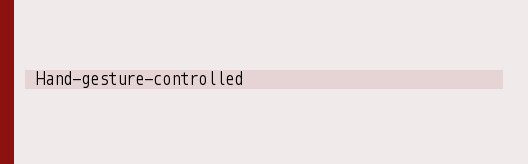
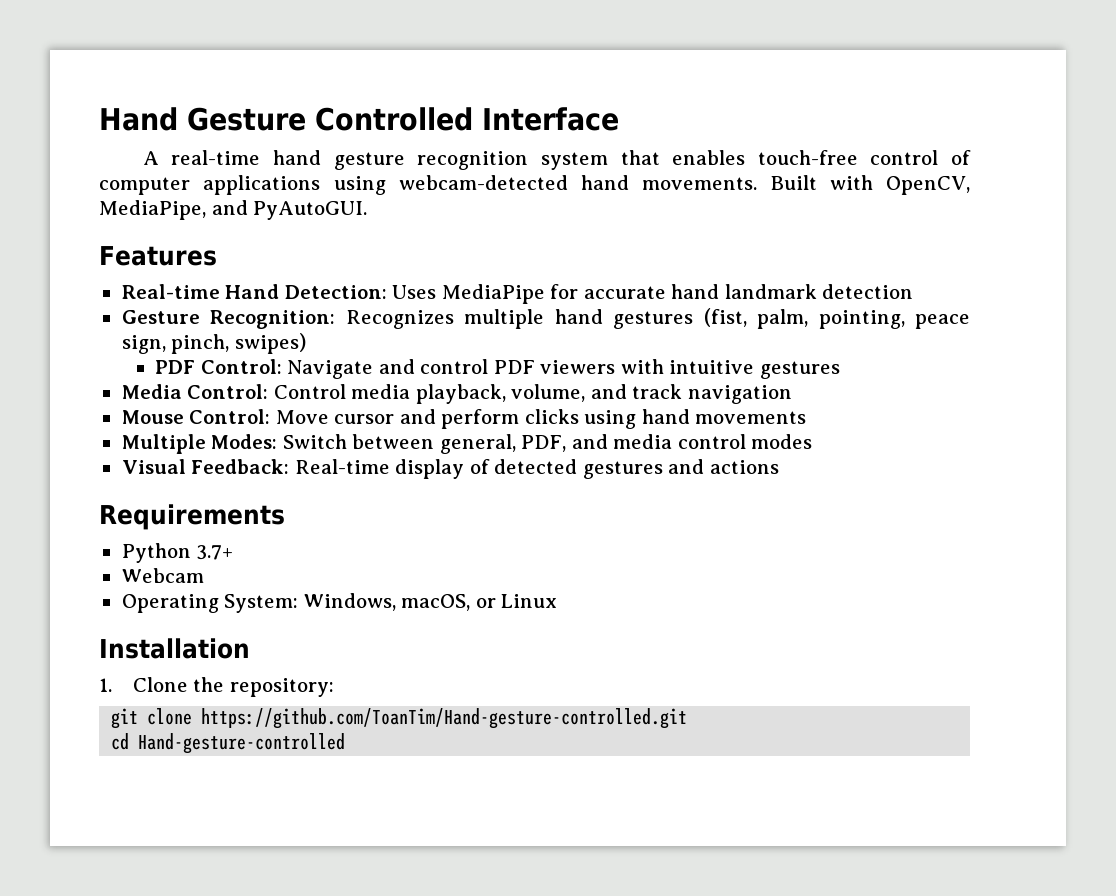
(35, 79) none -> [99,107,619,131] [142,150,972,170] [99,175,970,195] [99,200,368,220] [99,246,217,266] [121,284,914,304] [121,308,970,329] [121,333,306,354] [155,359,840,379] [121,384,792,404] [121,409,807,429] [121,434,813,454] [121,459,779,479] [99,504,285,530] [121,543,234,563] [121,568,204,583] [121,593,558,613] [99,638,250,659] [99,677,334,697] [111,708,688,729] [111,733,130,750] Hand Gesture Controlled Interface // A real-time hand gesture recognition system that enables touch-free control of computer applications using webcam-detected hand movements. Built with OpenCV, MediaPipe, and PyAutoGUI. // Features // Real-time Hand Detection: Uses MediaPipe for accurate hand landmark detection // Gesture Recognition: Recognizes multiple hand gestures (fist, palm, pointing, peace sign, pinch, swipes) // PDF Control: Navigate and control PDF viewers with intuitive gestures // Media Control: Control media playback, volume, and track navigation // Mouse Control: Move cursor and perform clicks using hand movements // Multiple Modes: Switch between general, PDF, and media control modes // Visual Feedback: Real-time display of detected gestures and actions // Requirements // Python 3.7+ // Webcam // Operating System: Windows, macOS, or Linux // Installation // 1. Clone the repository: // git clone https://github.com/ToanTim/Hand-gesture-controlled.git // cd

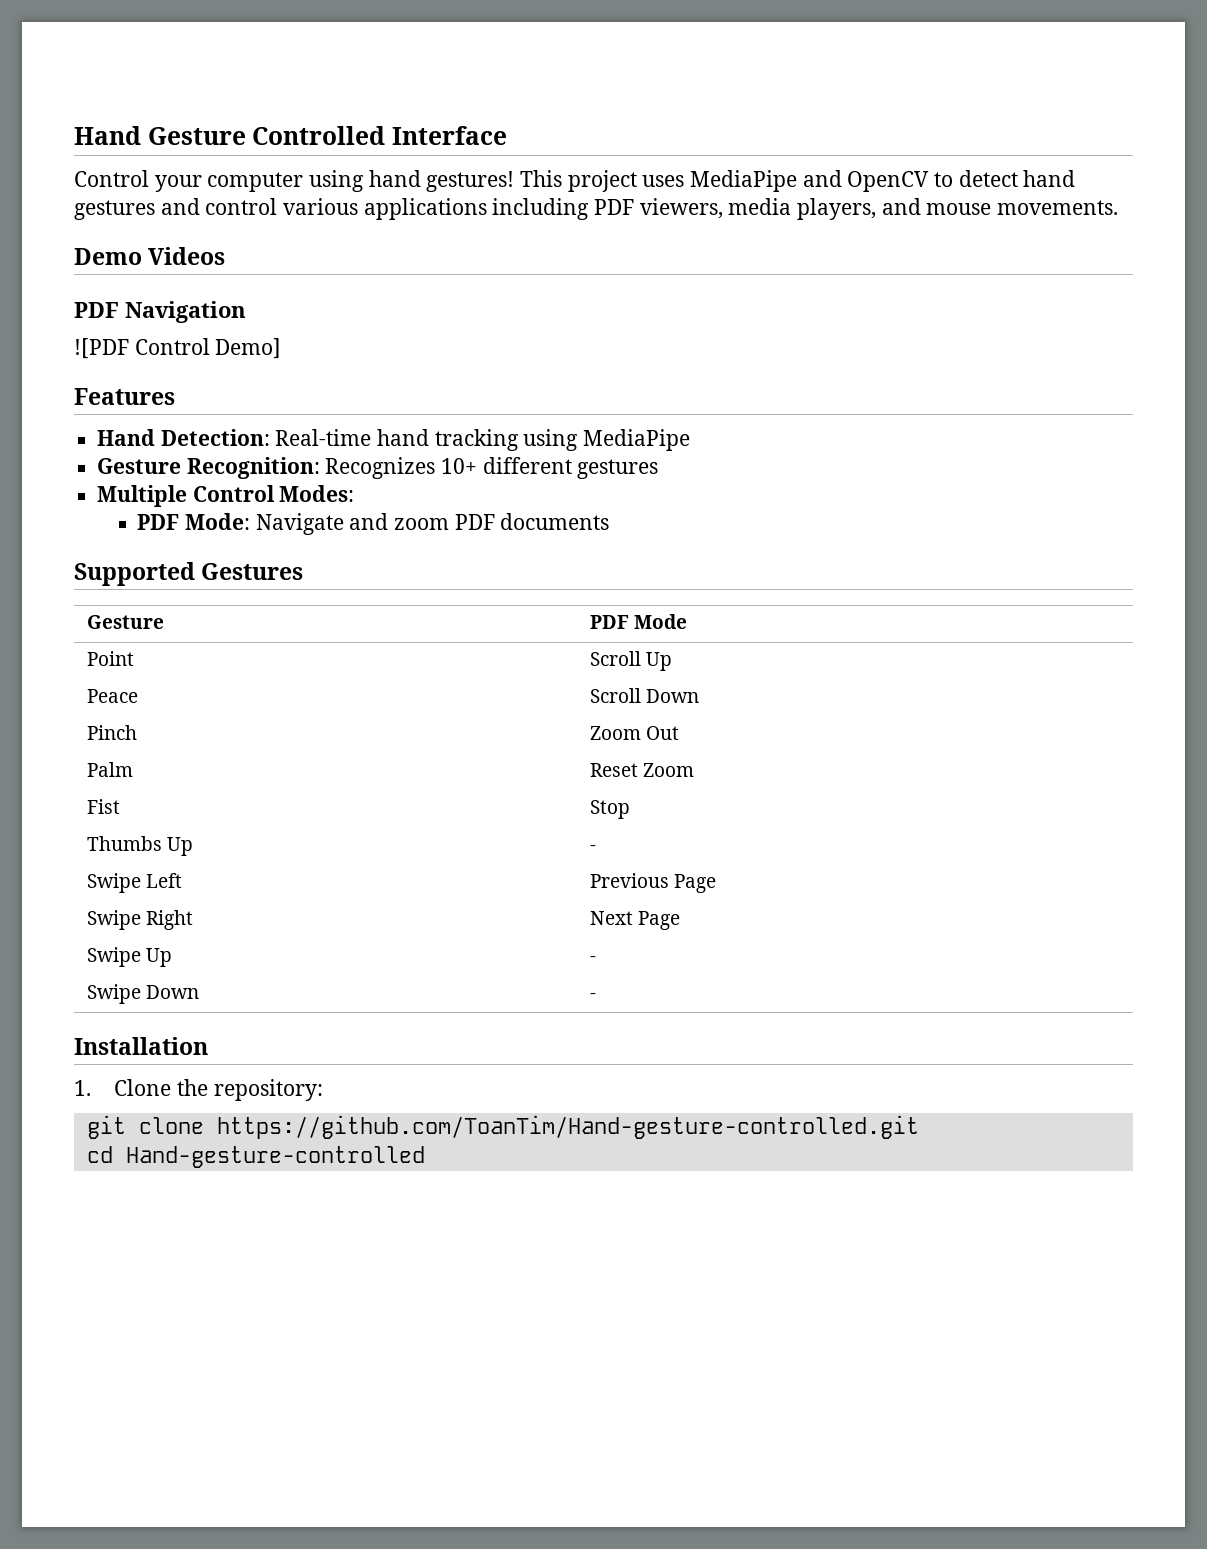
[142,150,972,170] [99,175,970,195] [99,200,368,220] A real-time hand gesture recognition system that enables touch-free control of computer applications using webcam-detected hand movements. Built with OpenCV, MediaPipe, and PyAutoGUI. -> [74,170,1076,192] [74,198,1119,220] [74,247,226,265] [74,301,246,323] [74,338,282,359] Control your computer using hand gestures! This project uses MediaPipe and OpenCV to detect hand gestures and control various applications including PDF viewers, media players, and mouse movements. // Demo Videos // PDF Navigation // ![PDF Control Demo]
[121,284,220,299] Real-time -> (175, 396) none
[392,284,914,304] Uses MediaPipe for accurate hand landmark detection -> [275,429,691,451] Real-time hand tracking using MediaPipe
[464,308,970,329] [121,333,306,354] [155,359,282,374] multiple hand gestures (fist, palm, pointing, peace sign, pinch, swipes) // PDF Control: -> [441,457,659,479] [97,485,355,507] [137,513,251,530] 10+ different gestures // Multiple Control Modes: // PDF Mode:
[420,359,840,379] [121,384,792,404] [121,409,807,429] [121,434,813,454] [121,459,779,479] [99,504,285,530] [121,543,234,563] [121,568,204,583] [121,593,558,613] control PDF viewers with intuitive gestures // Media Control: Control media playback, volume, and track navigation // Mouse Control: Move cursor and perform clicks using hand movements // Multiple Modes: Switch between general, PDF, and media control modes // Visual Feedback: Real-time display of detected gestures and actions // Requirements // Python 3.7+ // Webcam // Operating System: Windows, macOS, or Linux -> [394,513,610,530] [74,562,304,586] [86,615,164,629] [589,614,687,629] [86,651,134,666] [589,651,672,671] [86,689,138,703] [589,688,699,703] [86,725,137,740] [589,726,679,740] [86,762,133,777] [589,763,694,777] [86,799,120,814] [589,800,630,819] [86,836,193,856] [589,845,596,851] [86,873,182,893] [589,873,716,893] [86,910,193,930] [589,911,680,930] [86,947,172,967] [589,956,596,962] [86,984,199,1004] [589,993,596,999] zoom PDF documents // Supported Gestures // Gesture | PDF Mode // Point | Scroll Up // Peace | Scroll Down // Pinch | Zoom Out // Palm | Reset Zoom // Fist | Stop // Thumbs Up | - // Swipe Left | Previous Page // Swipe Right | Next Page // Swipe Up | - // Swipe Down | -

